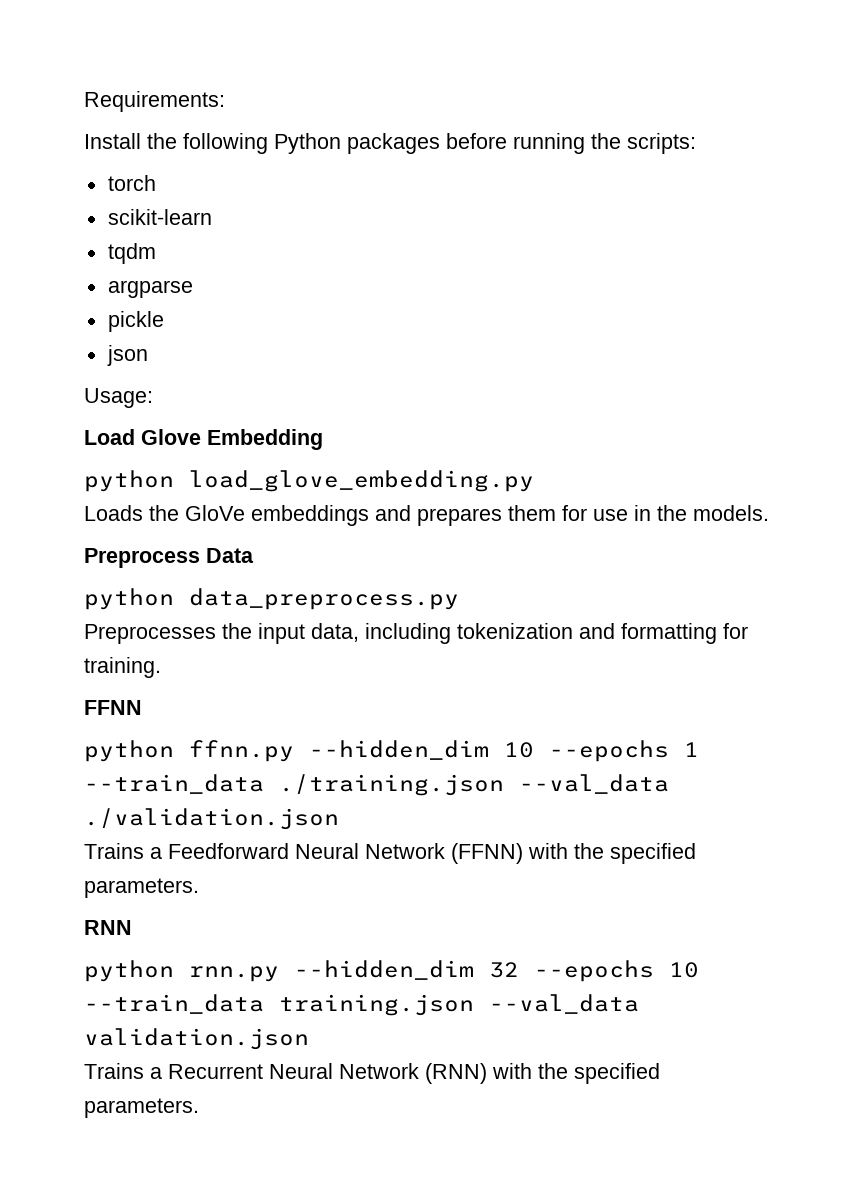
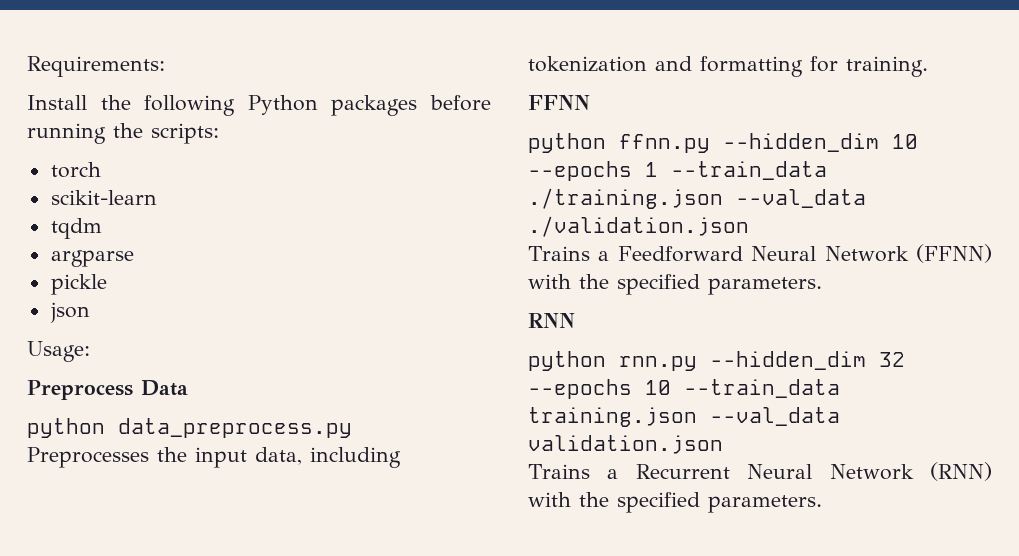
[84,429,323,450] [84,470,534,492] [84,505,769,526] // Load Glove Embedding // python load_glove_embedding.py // Loads the GloVe embeddings and prepares them for use in the models. -> (90, 351) none

